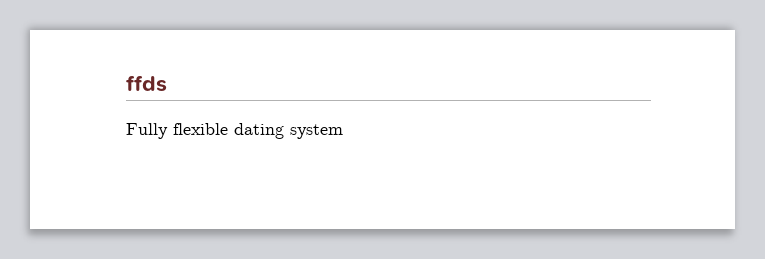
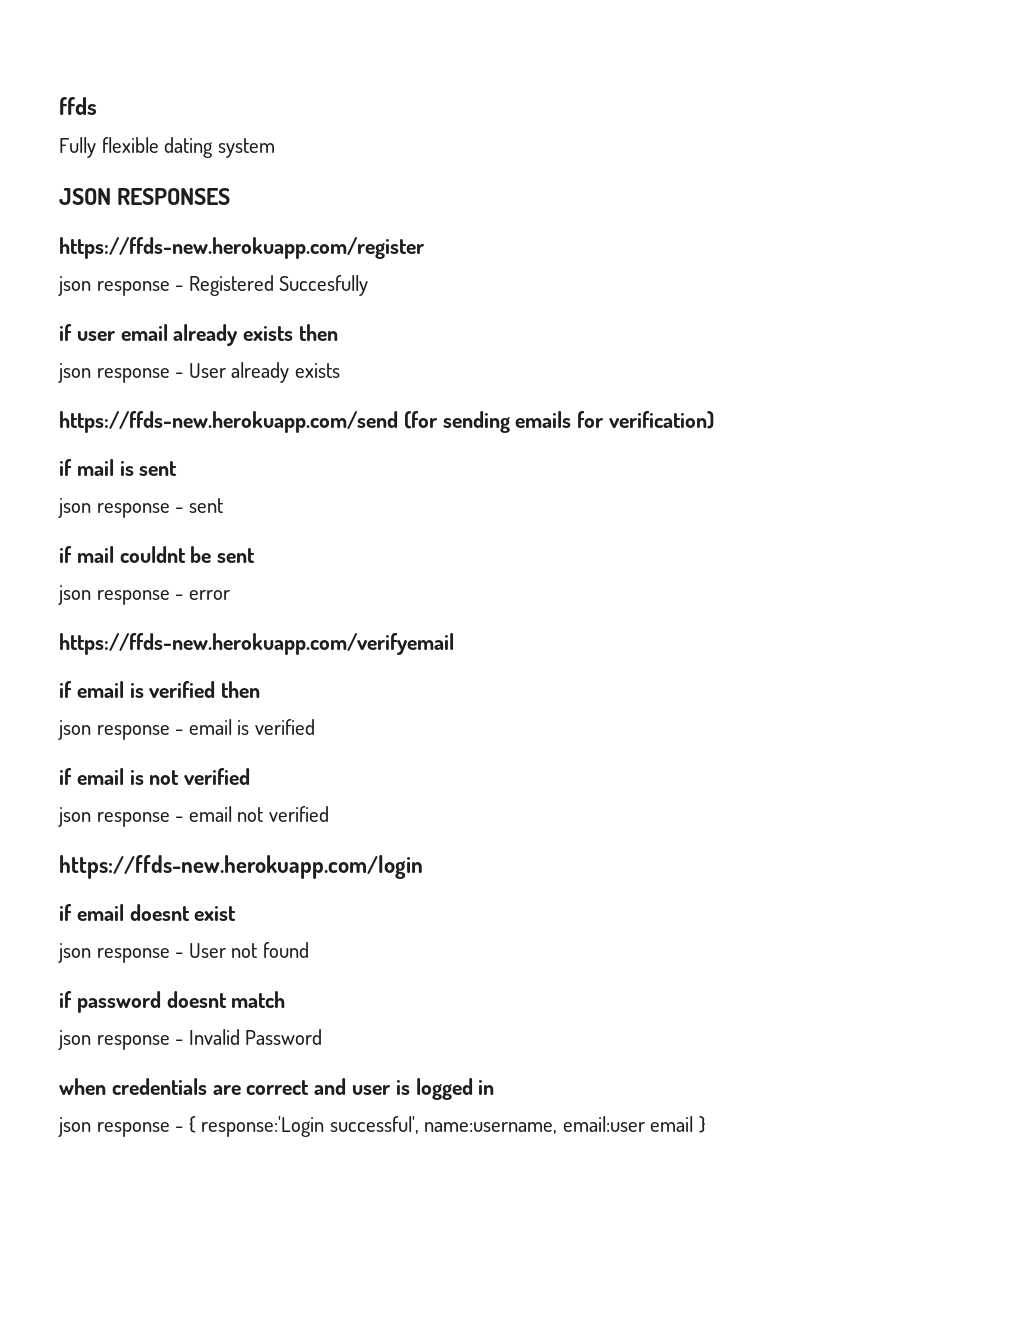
(343, 131) none -> [59,188,231,205] [59,237,424,259] [58,275,369,296] [59,324,339,346] [58,362,340,383] [59,411,714,433] [59,459,178,476] [58,498,223,518] [59,546,256,563] [58,585,230,605] [59,633,454,655] [59,681,261,698] [58,719,315,740] [59,768,251,785] [58,806,329,827] [59,855,423,879] [59,904,237,921] [58,942,309,963] [59,991,286,1013] [58,1029,323,1050] [59,1078,495,1100] [58,1116,706,1137] // JSON RESPONSES // https://ffds-new.herokuapp.com/register // json response - Registered Succesfully // if user email already exists then // json response - User already exists // https://ffds-new.herokuapp.com/send (for sending emails for verification) // if mail is sent // json response - sent // if mail couldnt be sent // json response - error // https://ffds-new.herokuapp.com/verifyemail // if email is verified then // json response - email is verified // if email is not verified // json response - email not verified // https://ffds-new.herokuapp.com/login // if email doesnt exist // json response - User not found // if password doesnt match // json response - Invalid Password // when credentials are correct and user is logged in // json response - { response:'Login successful', name:username, email:user email }

